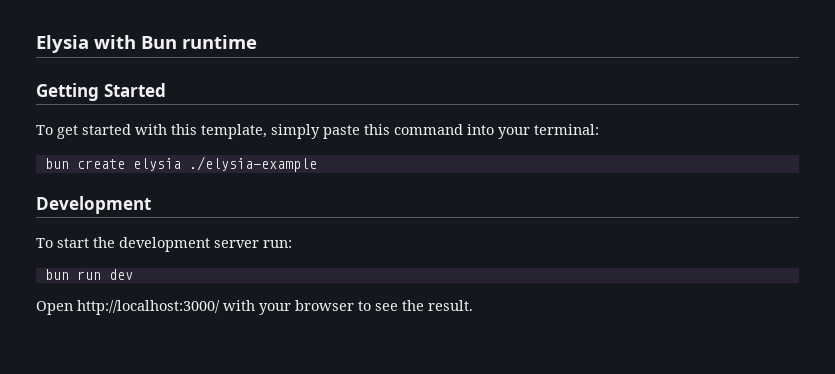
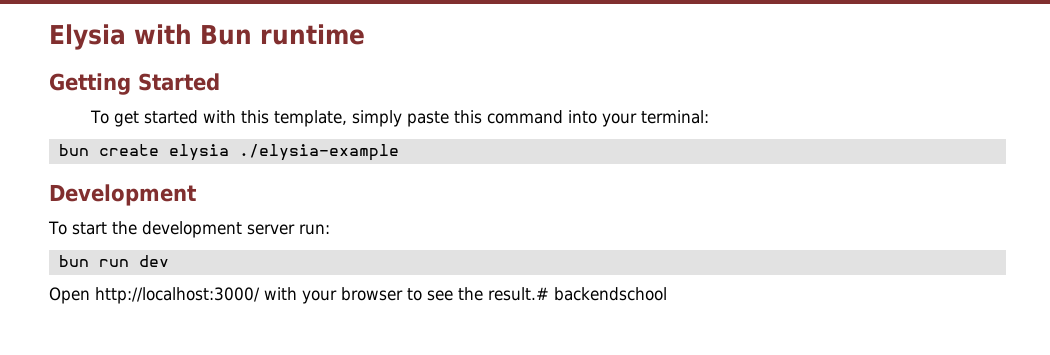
[428,300,473,311] result. -> [488,287,667,301] result.# backendschool

